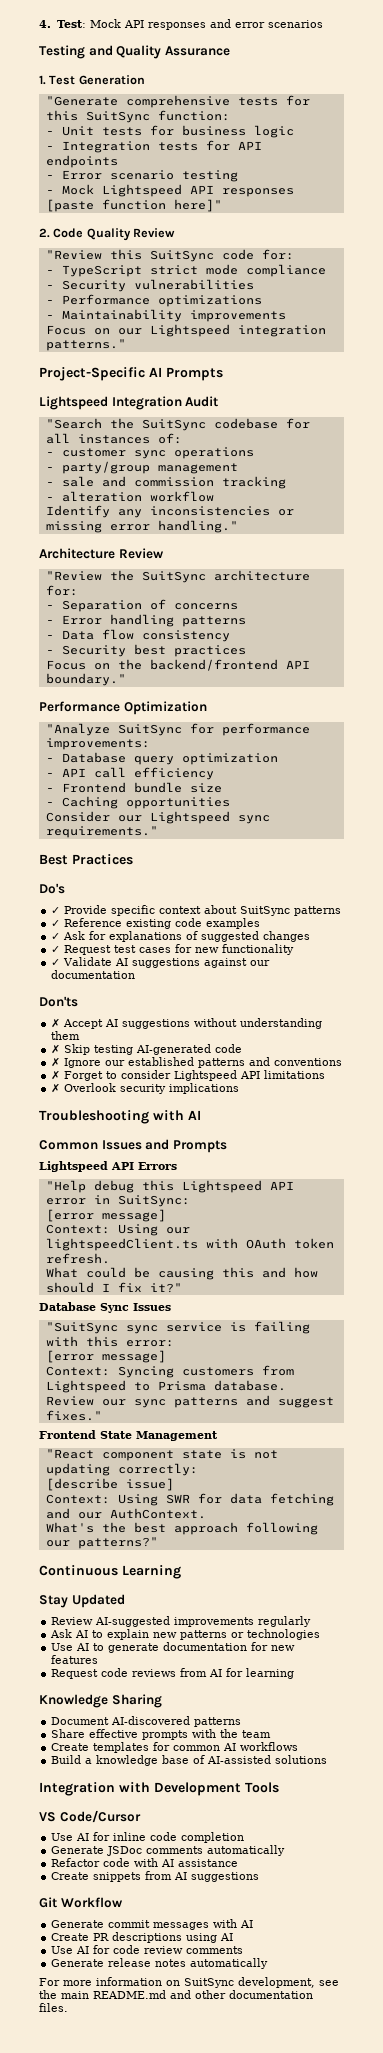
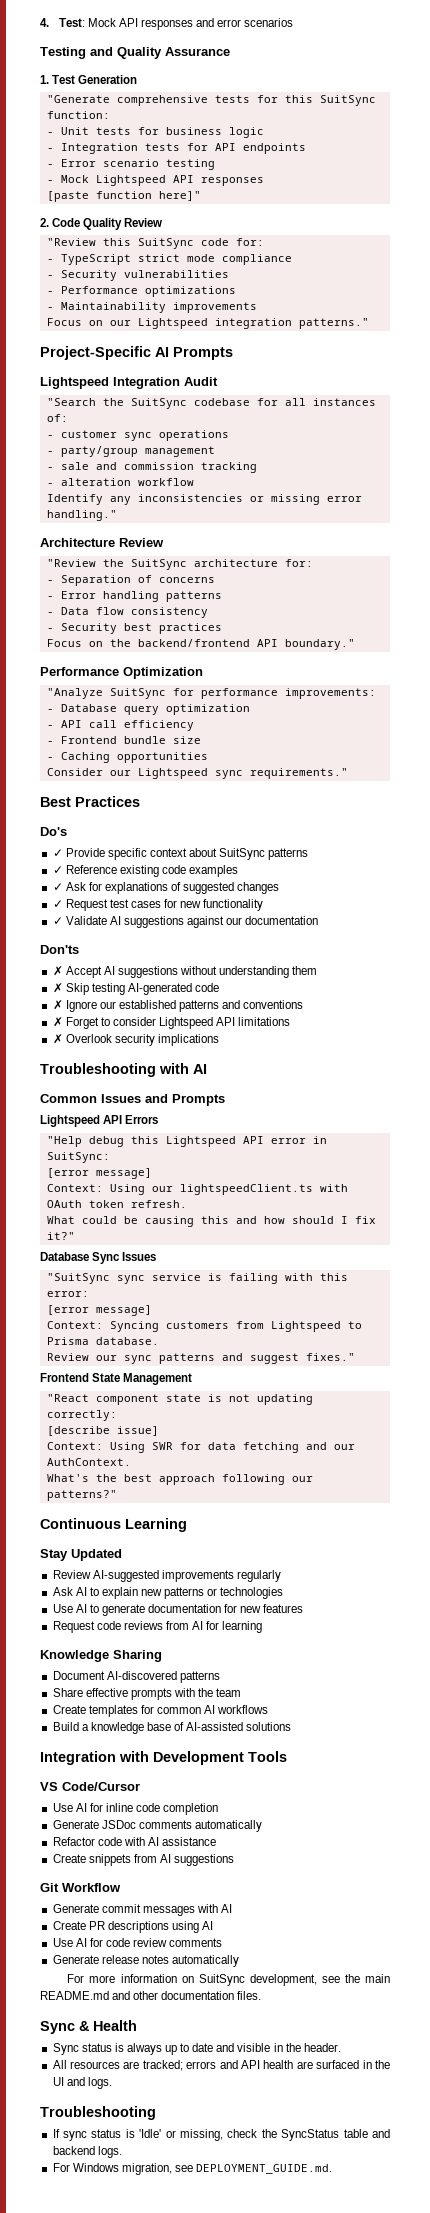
(68, 2007) none -> [40,2020,137,2034] [52,2043,341,2055] [52,2060,390,2071] [52,2077,112,2089] [40,2106,156,2120] [52,2129,390,2141] [52,2146,122,2158] [52,2163,333,2175] // Sync & Health // Sync status is always up to date and visible in the header. // All resources are tracked; errors and API health are surfaced in the UI and logs. // Troubleshooting // If sync status is 'Idle' or missing, check the SyncStatus table and backend logs. // For Windows migration, see DEPLOYMENT_GUIDE.md.

